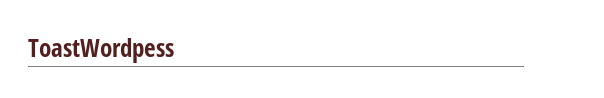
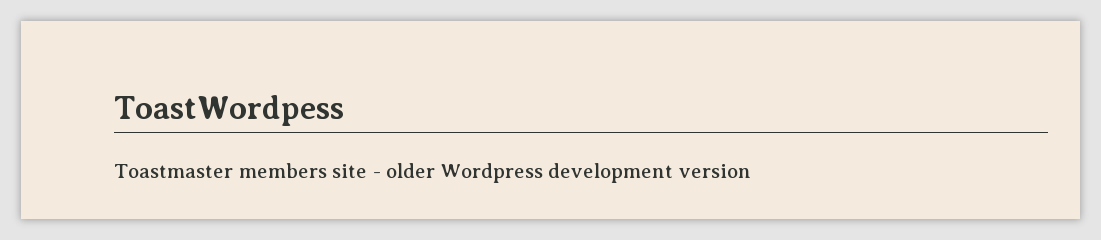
(174, 50) none -> [114,163,751,183] // Toastmaster members site - older Wordpress development version

